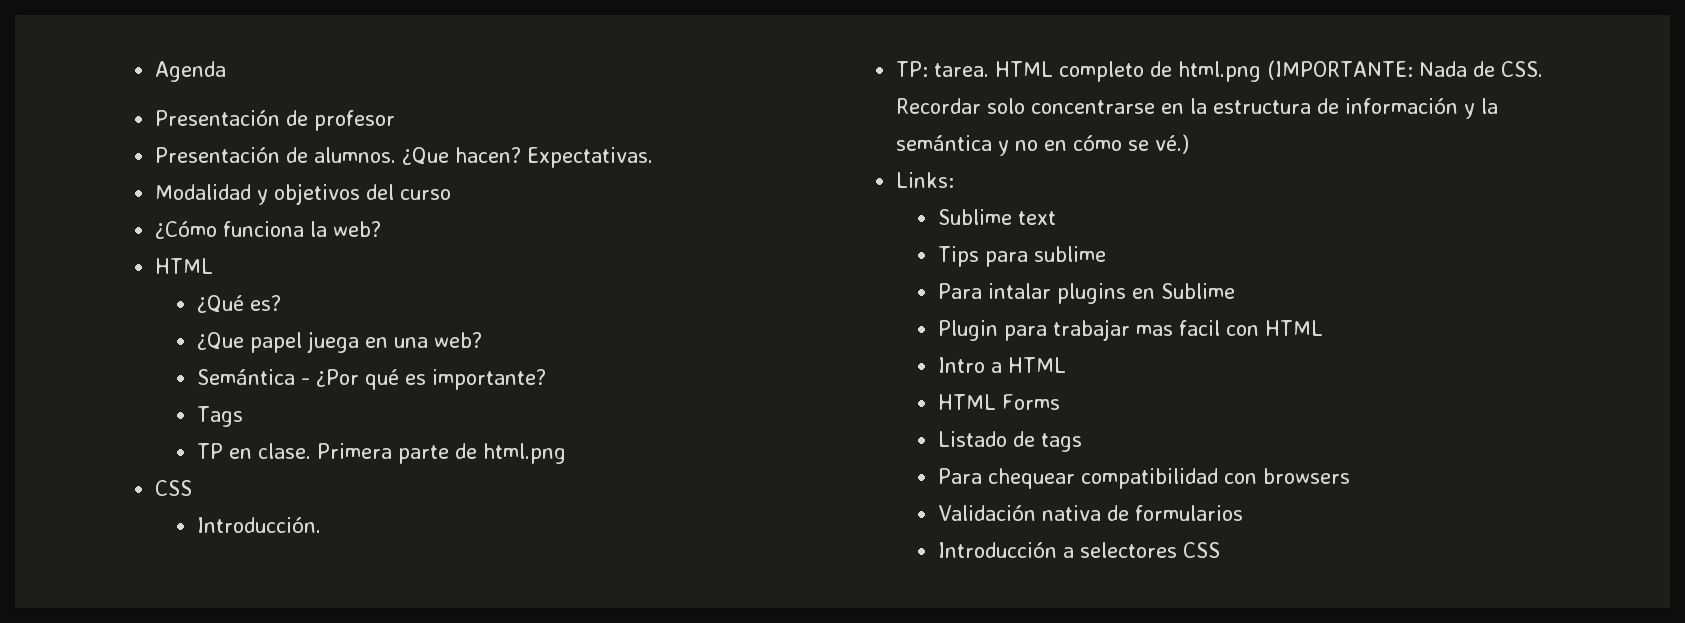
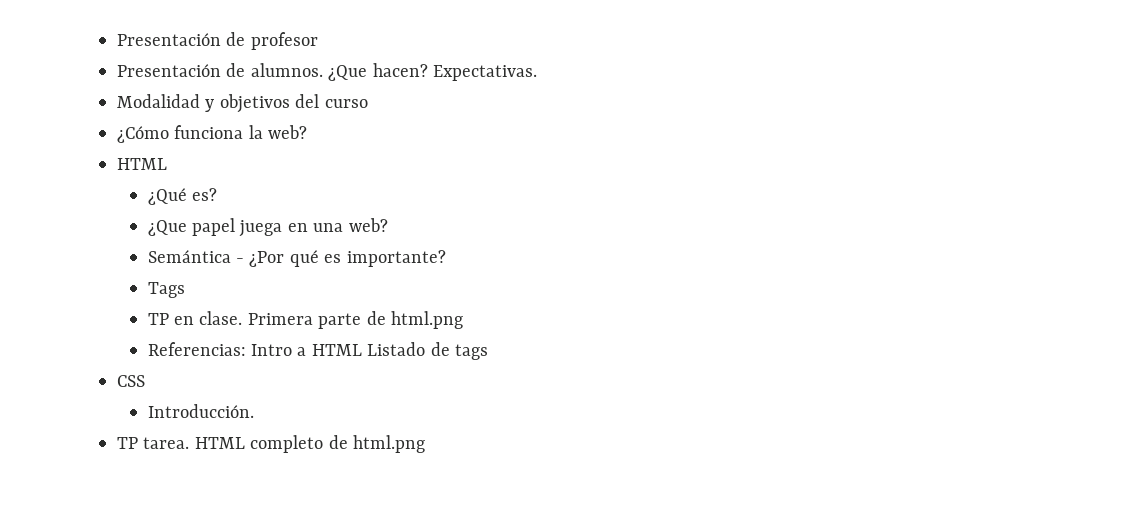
[155,61,227,82] Agenda // -> (117, 39) none
(567, 453) none -> [147,342,488,360] // Referencias: Intro a HTML Listado de tags
[896,61,929,77] TP: -> [117,437,138,449] TP
[1267,60,1544,80] [896,98,1499,119] [896,134,1190,156] [896,172,955,188] [938,209,1057,225] [938,246,1107,267] [938,283,1236,304] [938,319,1324,341] [938,357,1067,373] [938,394,1061,410] [938,431,1083,452] [938,468,1351,489] [938,505,1244,521] [938,542,1221,558] (IMPORTANTE: Nada de CSS. Recordar solo concentrarse en la estructura de información y la semántica y no en cómo se vé.) // Links: // Sublime text // Tips para sublime // Para intalar plugins en Sublime // Plugin para trabajar mas facil con HTML // Intro a HTML // HTML Forms // Listado de tags // Para chequear compatibilidad con browsers // Validación nativa de formularios // Introducción a selectores CSS -> (425, 444) none

